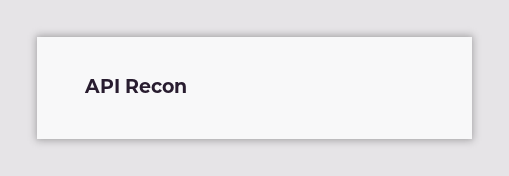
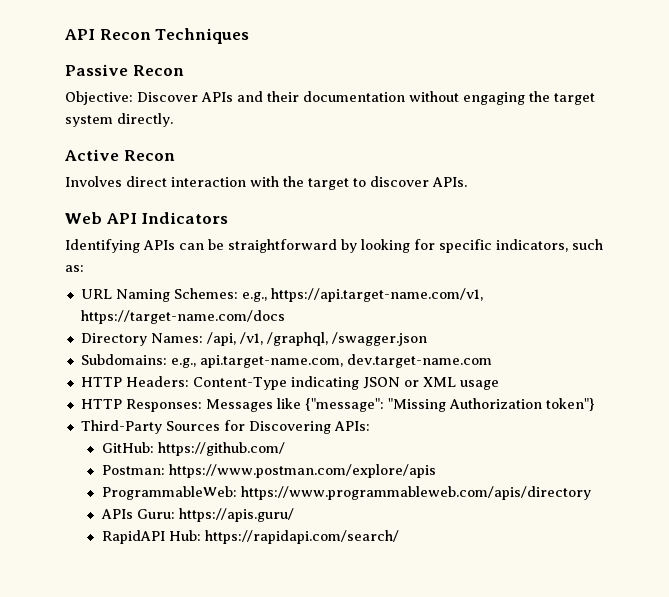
(188, 86) none -> [155,28,250,44] [65,64,184,76] [65,91,595,105] [65,113,173,127] [64,149,175,161] [65,176,467,190] [65,212,229,224] [65,239,603,253] [65,265,84,272] [80,288,483,302] [80,310,285,324] [80,332,427,346] [80,354,492,368] [80,376,499,390] [80,398,595,412] [80,420,370,434] [101,442,286,456] [101,464,437,478] [101,486,592,500] [100,508,295,522] [101,530,400,544] Techniques // Passive Recon // Objective: Discover APIs and their documentation without engaging the target system directly. // Active Recon // Involves direct interaction with the target to discover APIs. // Web API Indicators // Identifying APIs can be straightforward by looking for specific indicators, such as: // URL Naming Schemes: e.g., https://api.target-name.com/v1, https://target-name.com/docs // Directory Names: /api, /v1, /graphql, /swagger.json // Subdomains: e.g., api.target-name.com, dev.target-name.com // HTTP Headers: Content-Type indicating JSON or XML usage // HTTP Responses: Messages like {"message": "Missing Authorization token"} // Third-Party Sources for Discovering APIs: // GitHub: https://github.com/ // Postman: https://www.postman.com/explore/apis // ProgrammableWeb: https://www.programmableweb.com/apis/directory // APIs Guru: https://apis.guru/ // RapidAPI Hub: https://rapidapi.com/search/

